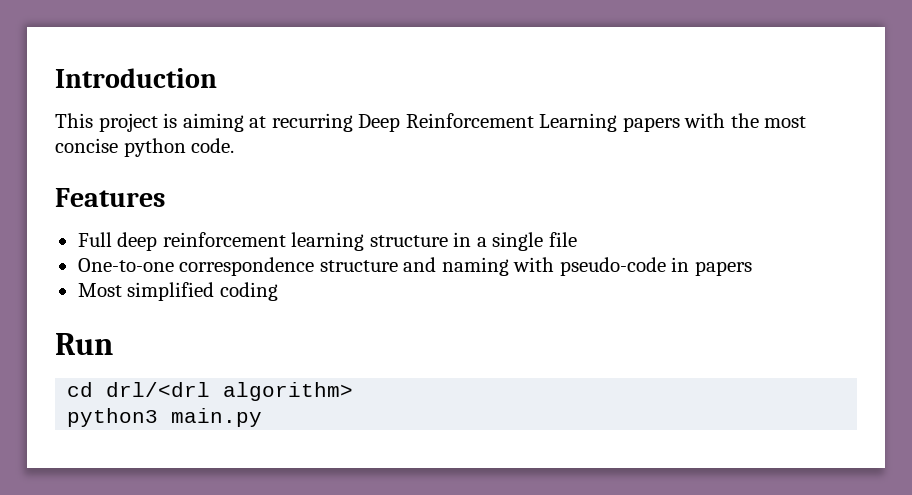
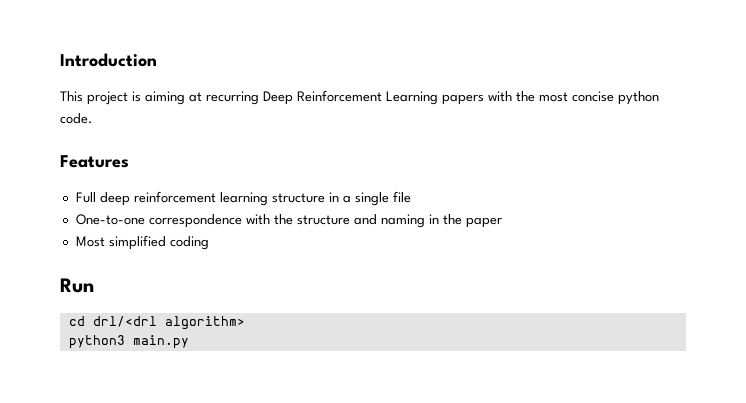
(315, 266) none -> [245,214,293,225] with the
[513,257,752,276] with pseudo-code in papers -> [428,214,502,228] in the paper

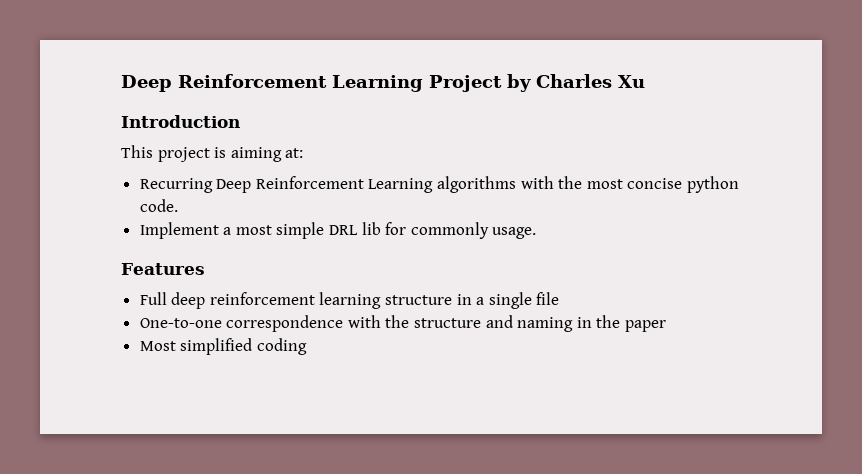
(60, 60) none -> [121,74,645,92] Deep Reinforcement Learning Project by Charles Xu //
[189,90,484,105] at recurring Deep Reinforcement Learning papers -> [285,148,304,158] [139,176,517,193] at: // Recurring Deep Reinforcement Learning algorithms
(93, 118) none -> [139,222,537,239] // Implement a most simple DRL lib for commonly usage.
[60,278,94,293] [68,316,245,330] [68,335,189,349] // Run // cd drl/<drl algorithm> // python3 main.py -> (307, 346) none

